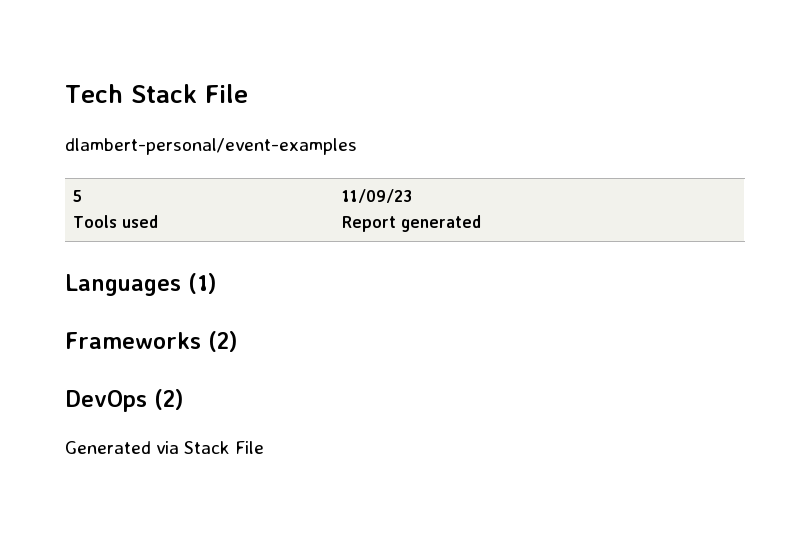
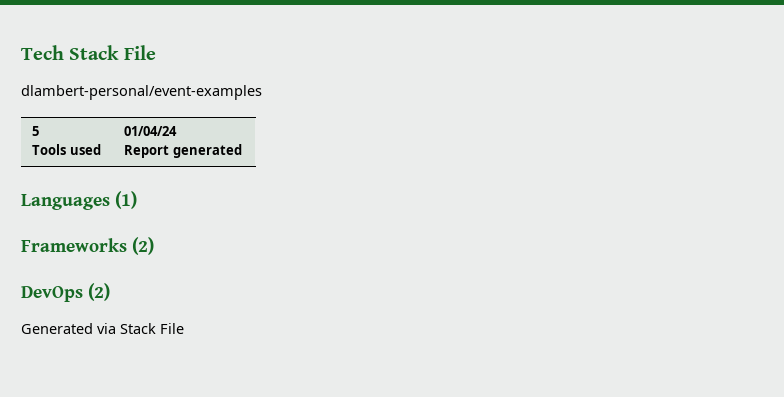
[342,189,413,203] 11/09/23 -> [124,126,178,136] 01/04/24

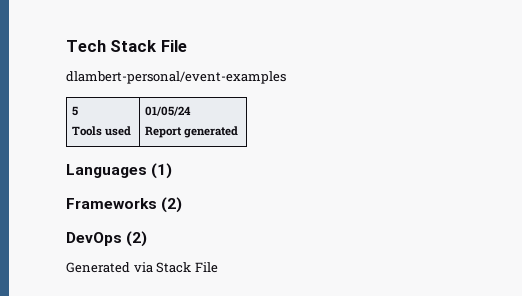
[124,126,178,136] 01/04/24 -> [144,106,191,116] 01/05/24

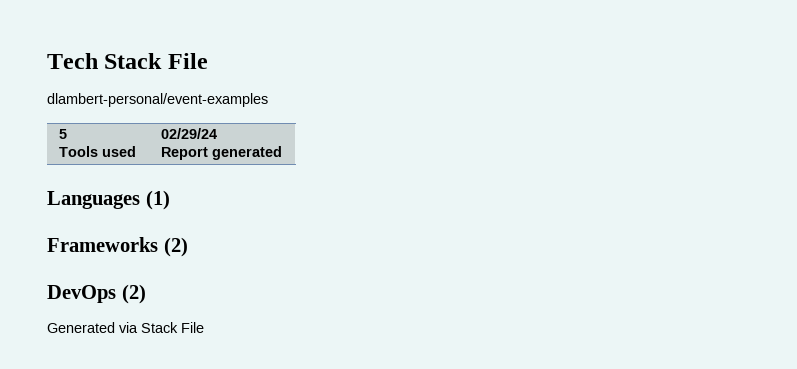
[144,106,191,116] 01/05/24 -> [160,128,217,139] 02/29/24

